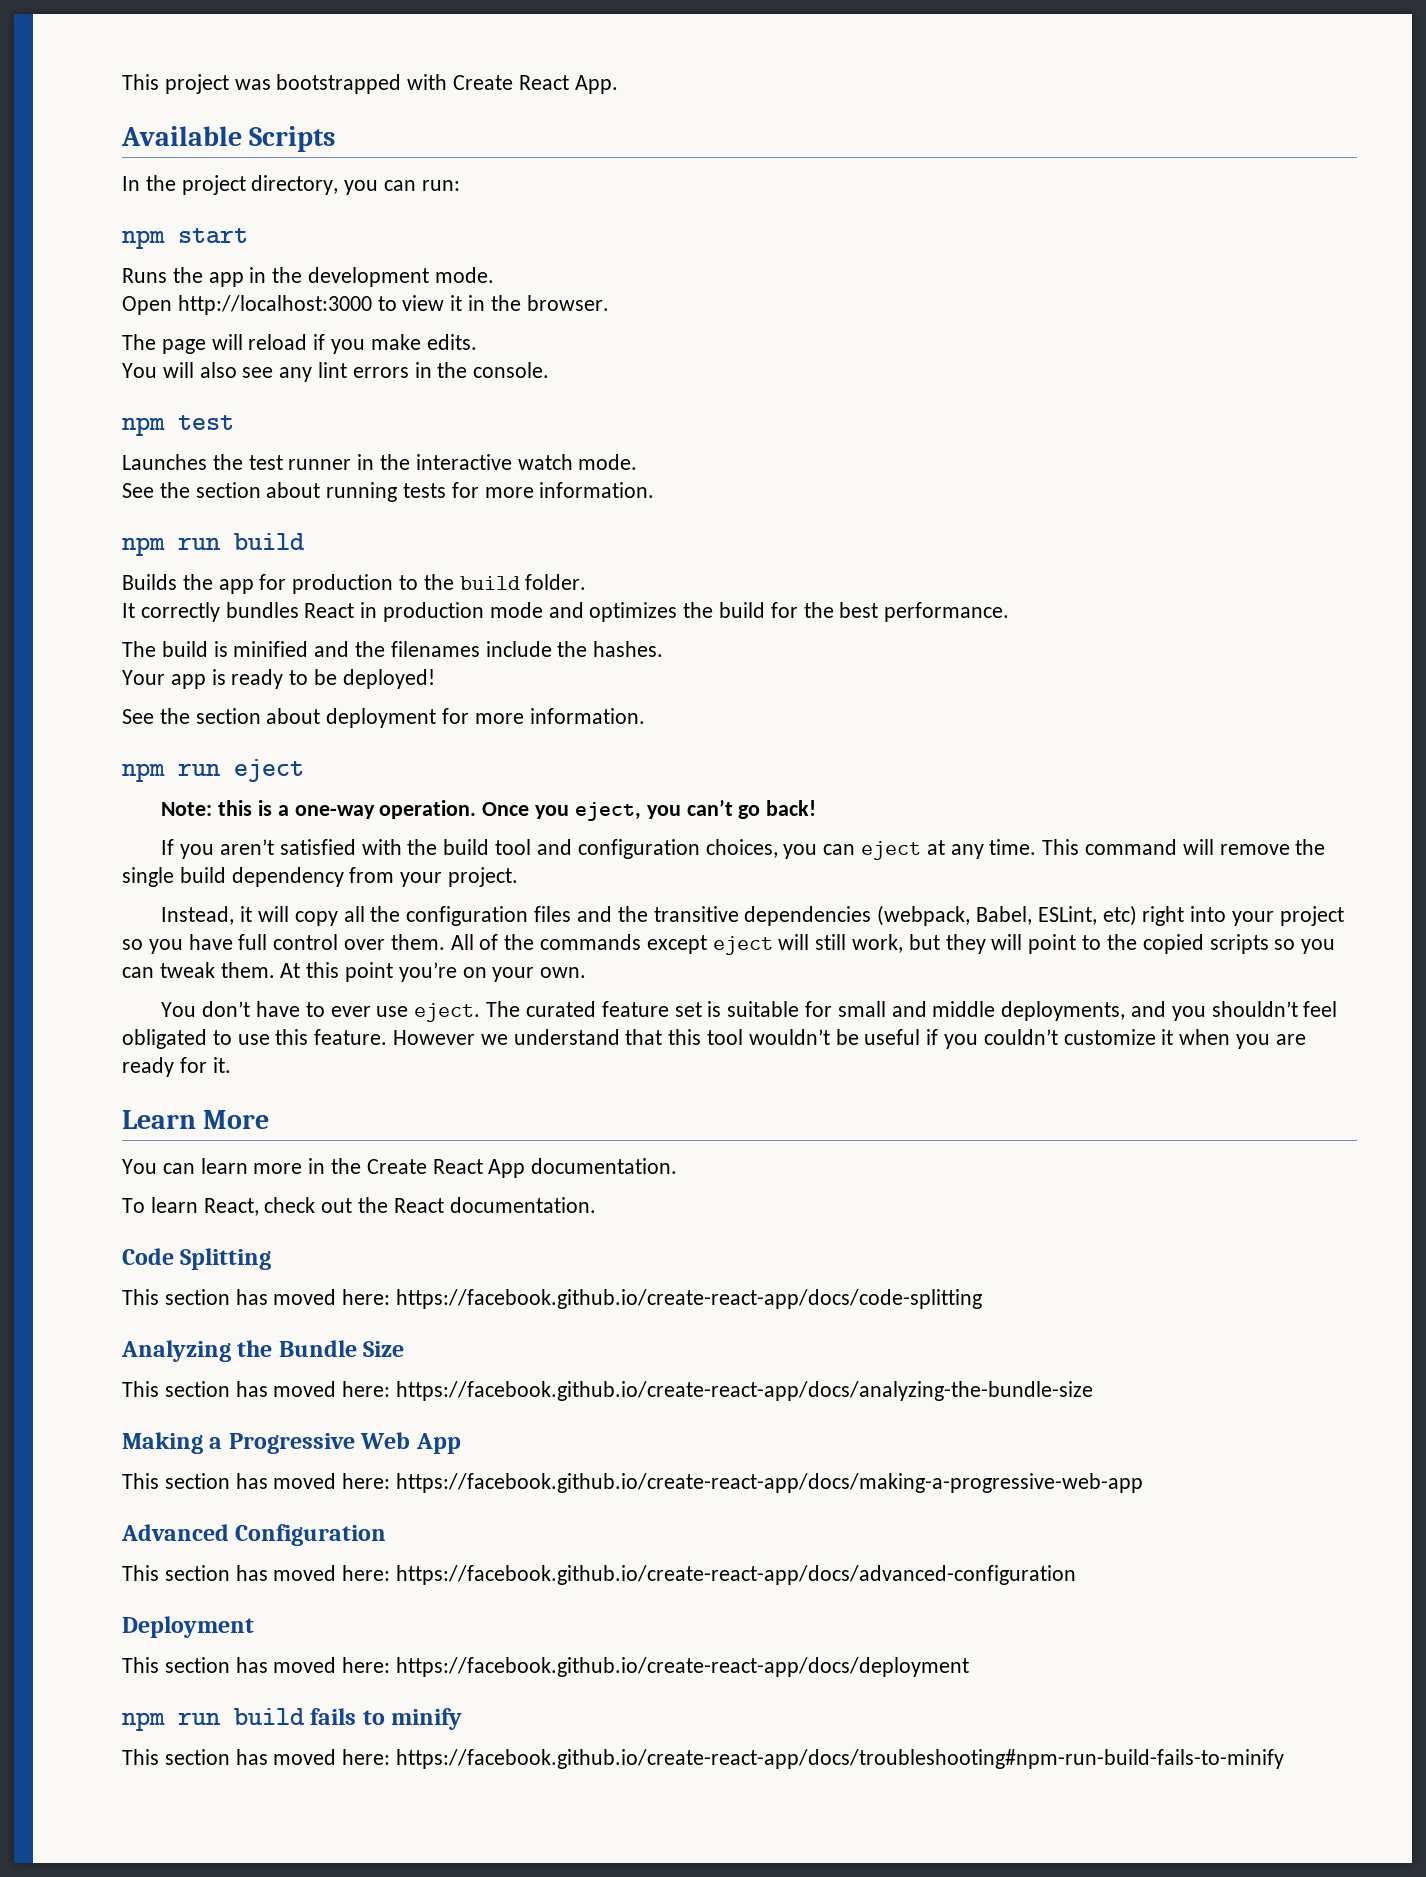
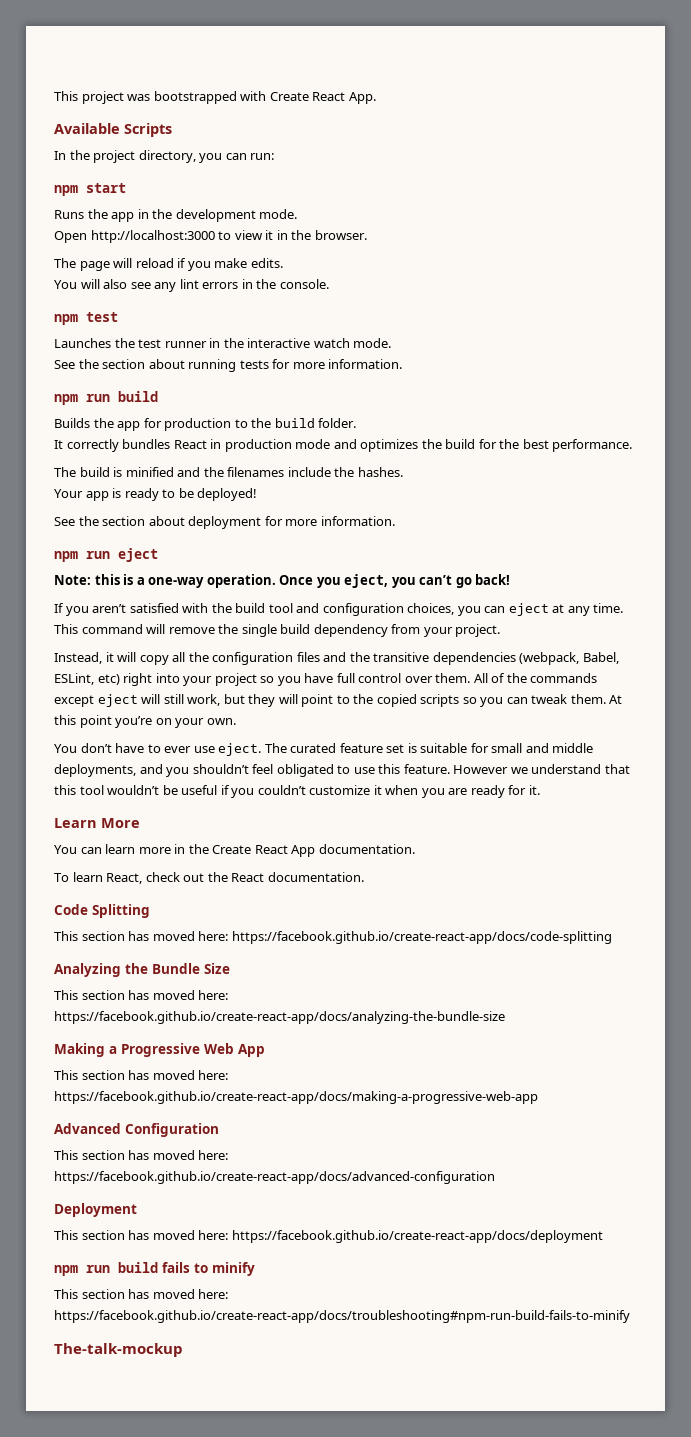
(1285, 1759) none -> [54,1343,183,1357] // The-talk-mockup

